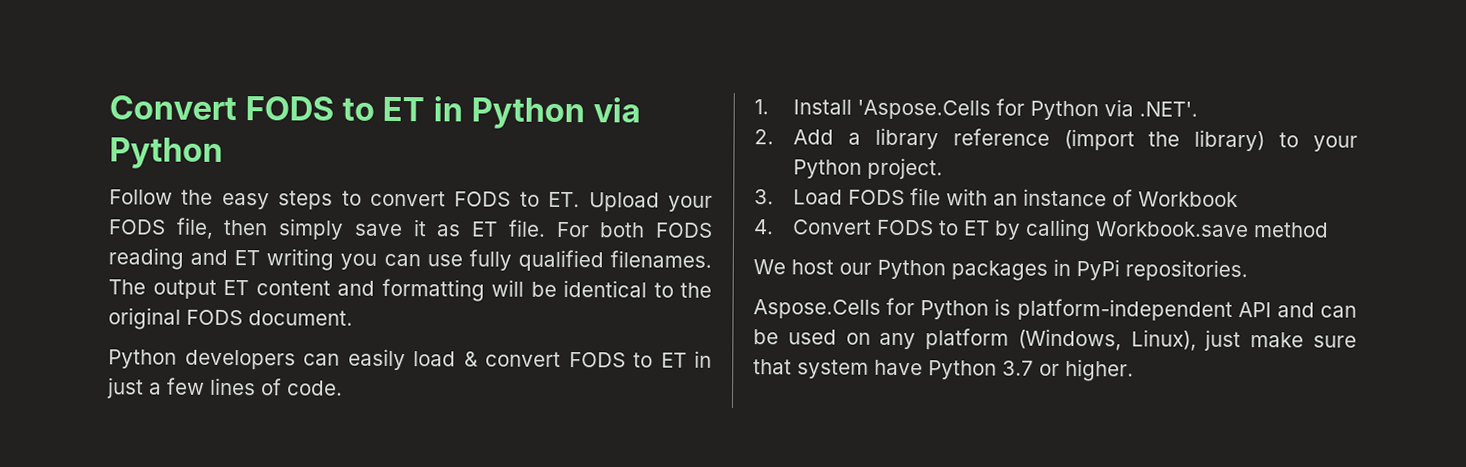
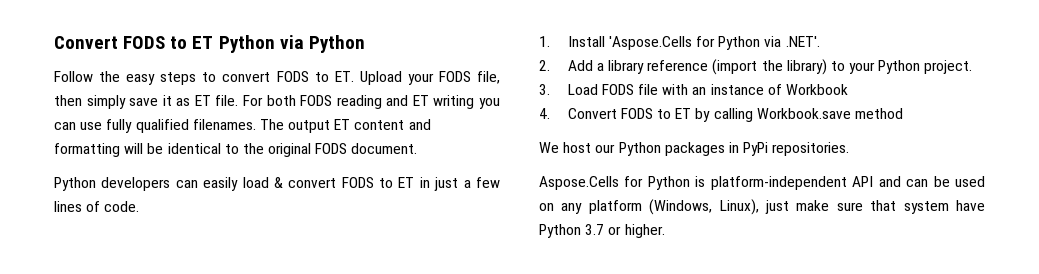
[109,95,464,122] Convert FODS to ET in -> [54,36,214,49] Convert FODS to ET

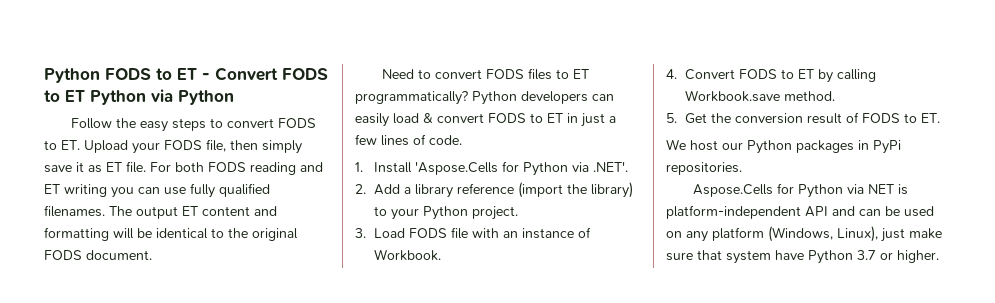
(54, 42) none -> [44,68,210,83] Python FODS to ET -
(418, 148) none -> [381,68,589,80] [355,91,468,105] Need to convert FODS files to ET programmatically?
[785,84,848,95] Workbook -> [373,249,441,261] Workbook.
[854,108,903,119] method -> [783,91,835,101] [666,112,940,124] method. // 5. Get the conversion result of FODS to ET.
(690, 183) none -> [846,184,894,194] via NET

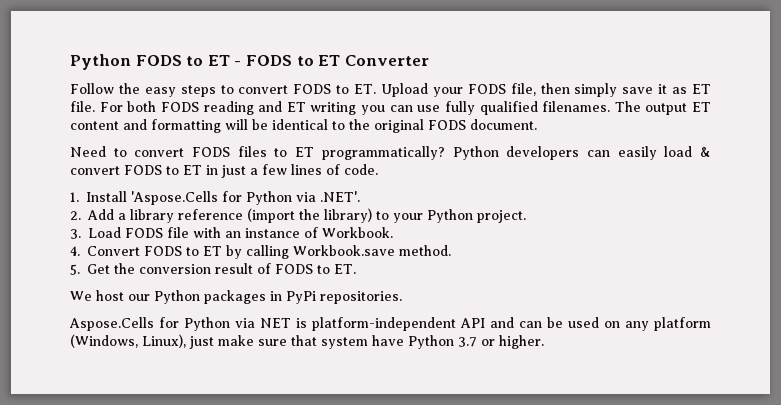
[215,67,328,81] [44,89,234,105] Convert FODS to ET Python via Python -> [245,55,429,66] FODS to ET Converter

